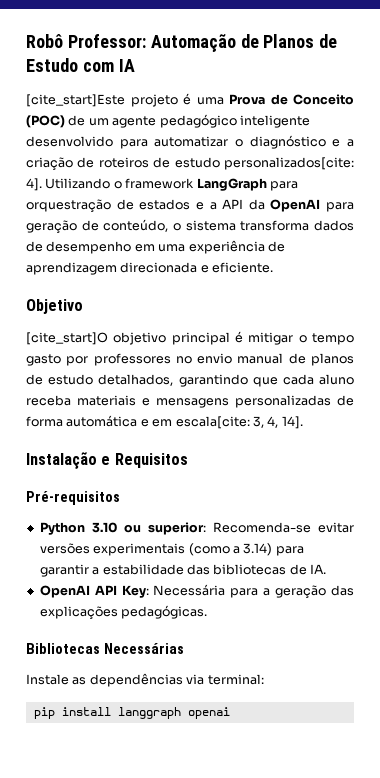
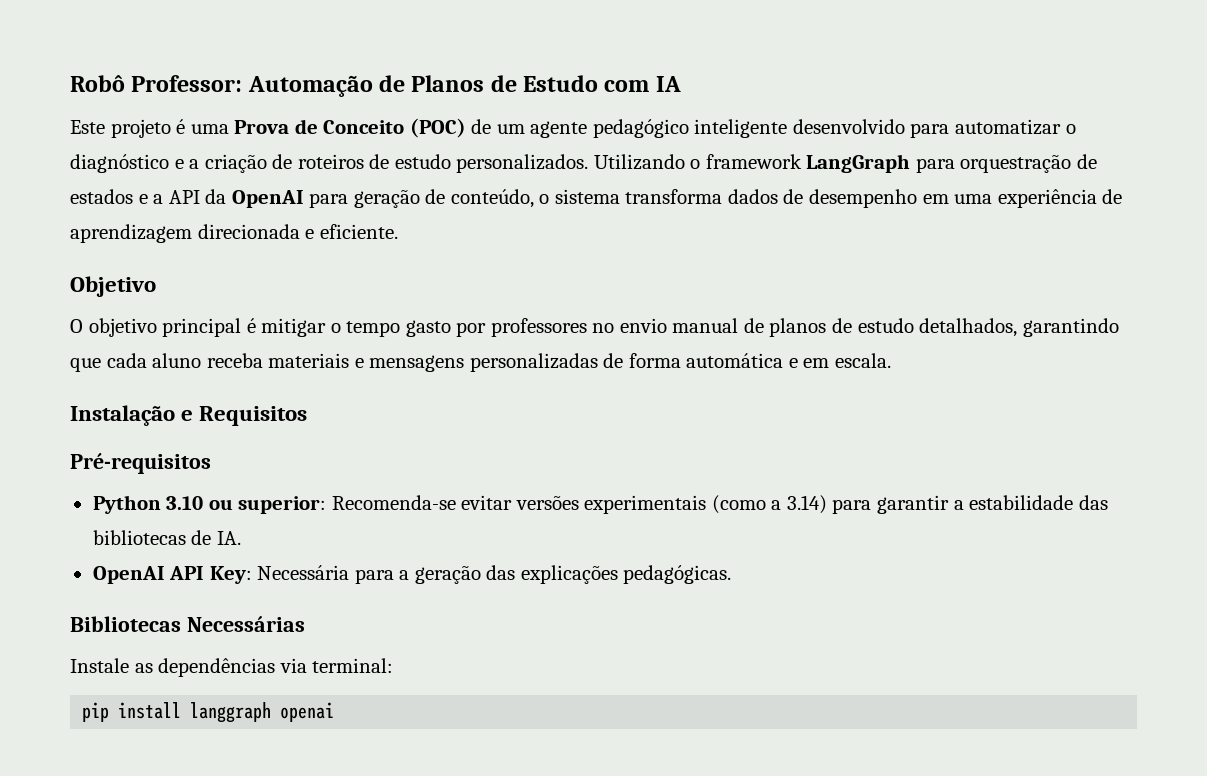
[26,94,125,107] [cite_start]Este -> [70,120,105,134] Este
[224,157,354,170] [26,178,42,191] personalizados[cite: 4]. -> [456,154,589,173] personalizados.
[26,332,108,345] [cite_start]O -> [70,319,83,333] O
[175,416,303,429] escala[cite: 3, 4, 14]. -> [834,353,891,368] escala.

